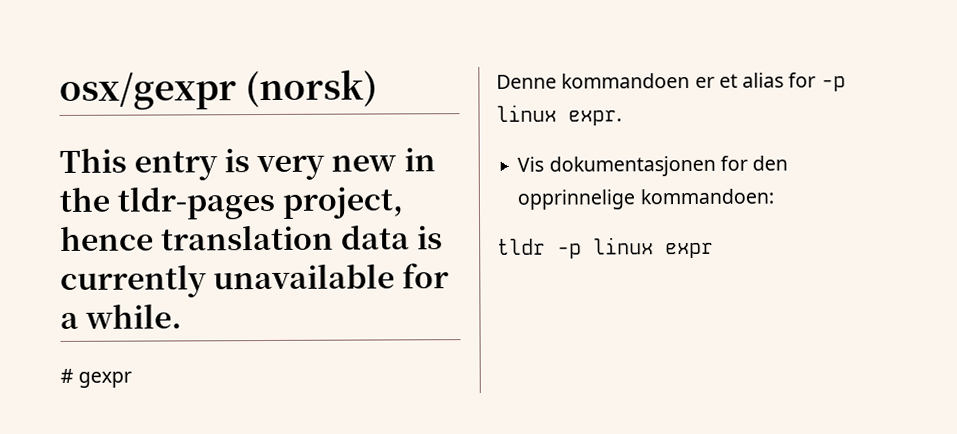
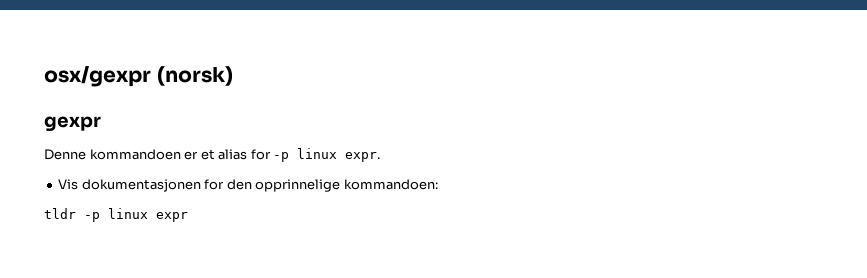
[59,147,436,181] [59,185,405,220] [60,224,444,251] [60,263,450,298] [60,303,183,329] [60,368,74,383] This entry is very new in the tldr-pages project, hence translation data is currently unavailable for a while. // # -> (233, 76) none

